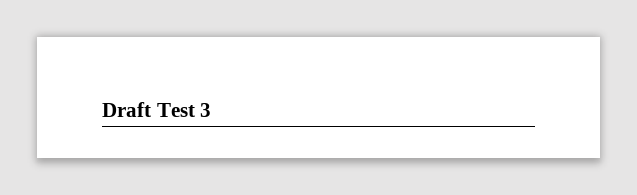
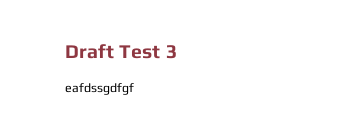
(212, 110) none -> [65,83,134,95] // eafdssgdfgf

